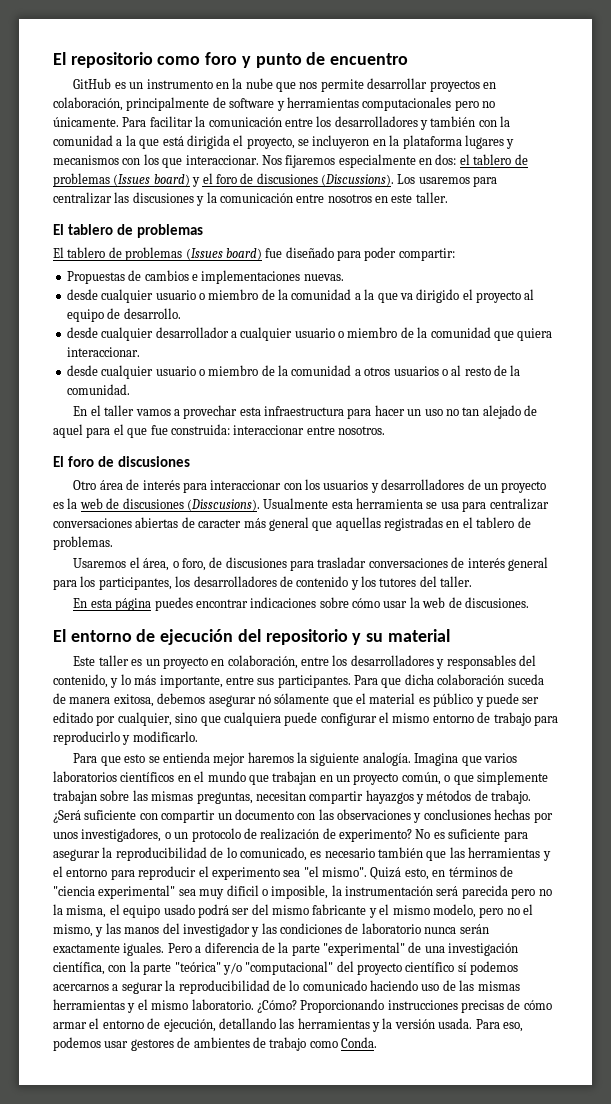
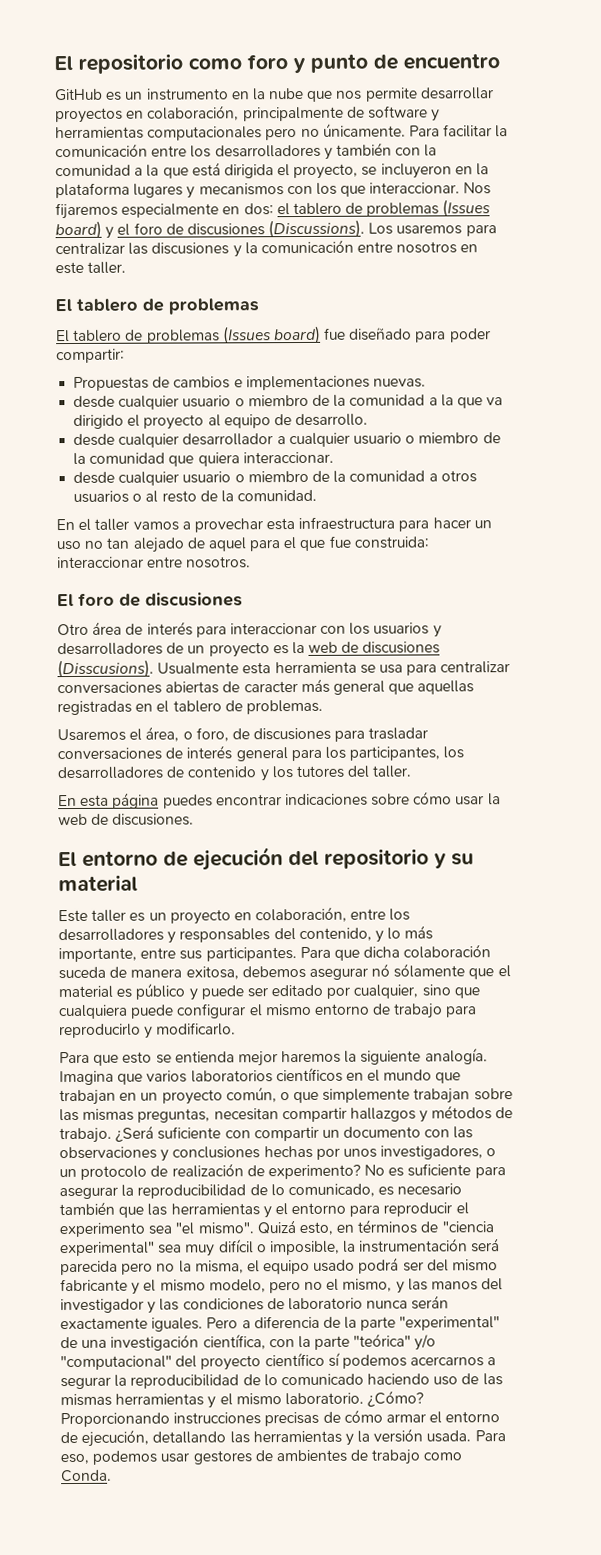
[365,790,414,804] hayazgos -> [349,1107,416,1122] hallazgos
[226,885,259,896] dificil -> [218,1239,254,1254] difícil

